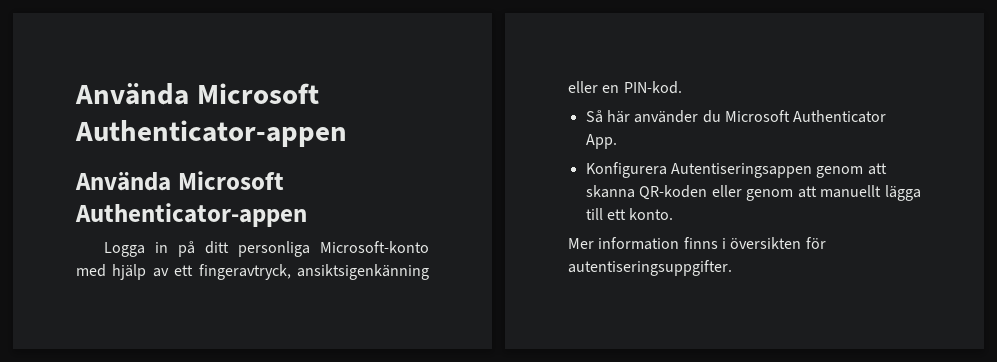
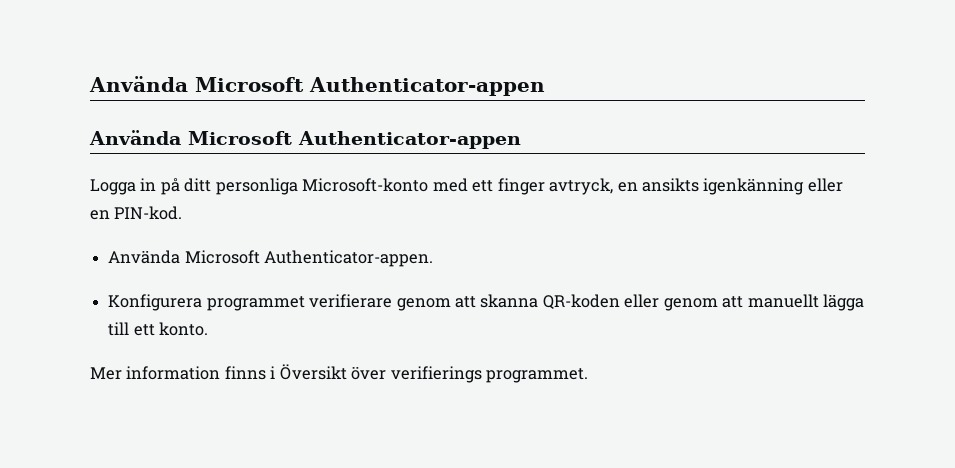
[112,264,429,280] [568,81,682,94] [585,110,887,123] [585,134,617,149] hjälp av ett fingeravtryck, ansiktsigenkänning eller en PIN-kod. // Så här använder du Microsoft Authenticator App. -> [472,178,843,195] [90,206,183,220] [108,250,434,267] ett finger avtryck, en ansikts igenkänning eller en PIN-kod. // Använda Microsoft Authenticator-appen.
[670,163,812,178] Autentiseringsappen -> [206,294,393,311] programmet verifierare
[730,237,826,249] [568,260,732,276] översikten för autentiseringsuppgifter. -> [279,364,589,383] Översikt över verifierings programmet.

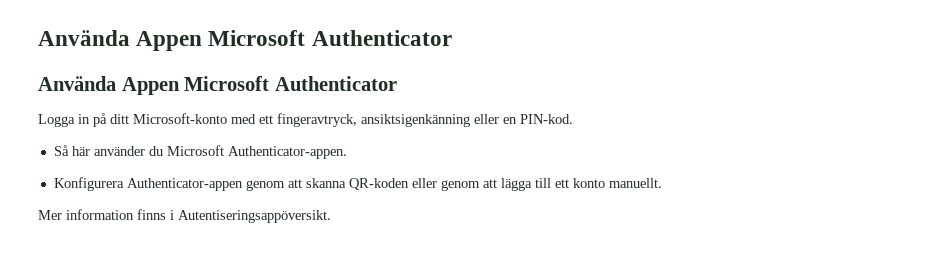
[89,76,545,96] [89,130,521,149] Använda Microsoft Authenticator-appen // Använda Microsoft Authenticator-appen -> [38,30,452,51] [38,76,397,95] Använda Appen Microsoft Authenticator // Använda Appen Microsoft Authenticator
[215,178,298,195] personliga -> (129, 119) none
[497,178,805,195] finger avtryck, en ansikts igenkänning -> [277,113,470,127] fingeravtryck, ansiktsigenkänning
[108,250,181,264] Använda -> [53,145,163,156] Så här använder du
[206,294,393,311] programmet verifierare -> [126,178,243,191] Authenticator-appen
[747,294,819,308] manuellt -> (497, 183) none
[159,322,209,336] konto. -> [572,178,662,188] konto manuellt.
[279,364,589,383] Översikt över verifierings programmet. -> [178,210,331,223] Autentiseringsappöversikt.

